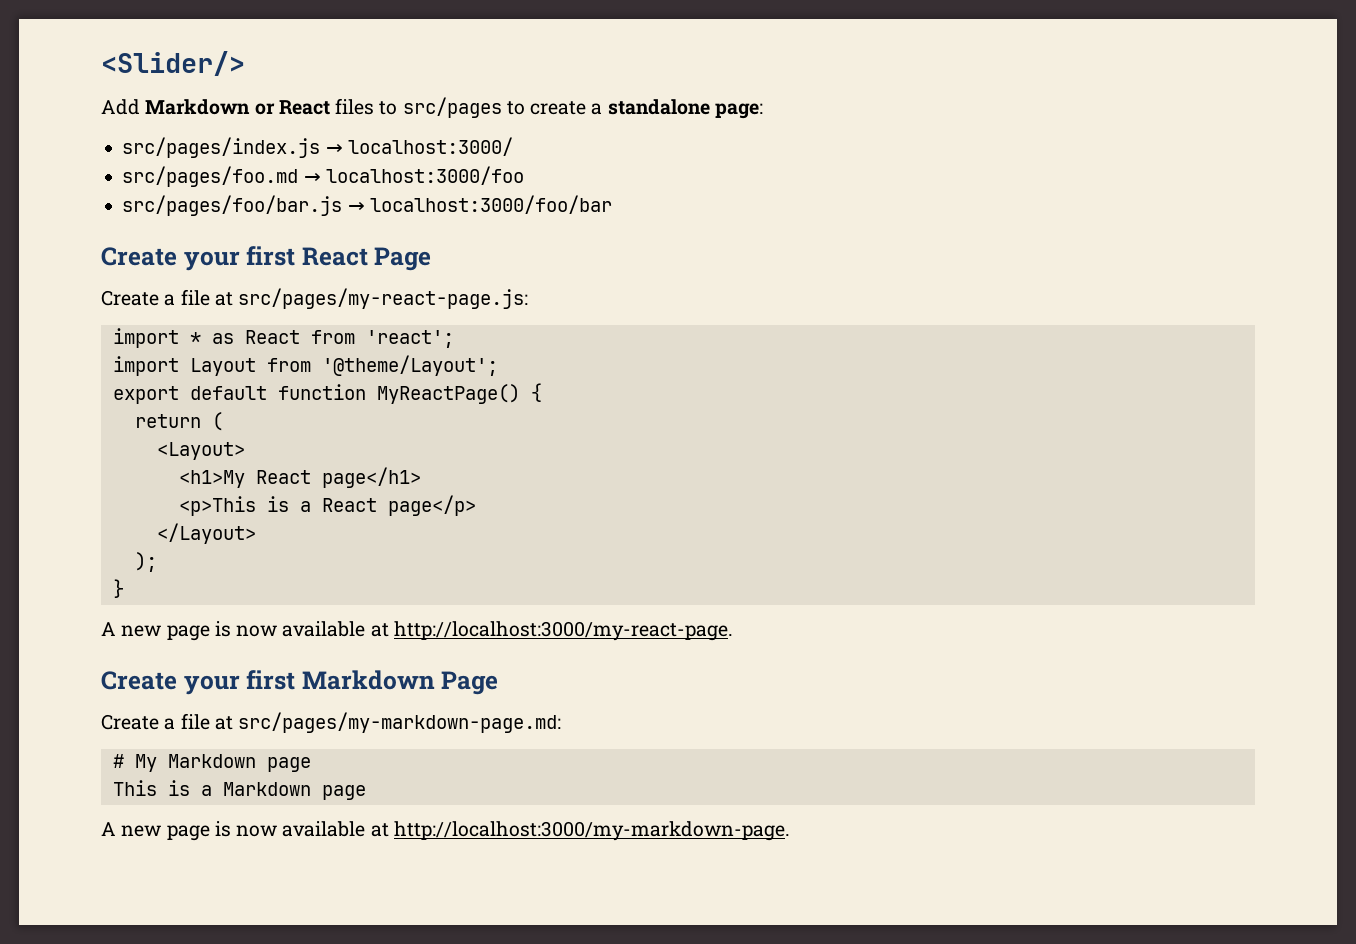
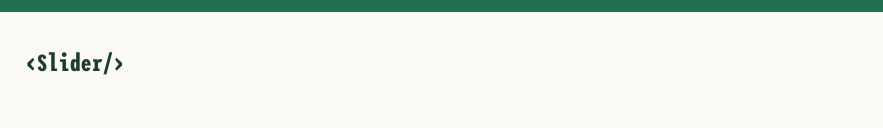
[101,97,763,119] [122,137,513,158] [122,166,524,187] [122,195,612,216] [101,246,432,271] [101,288,529,309] [112,328,454,348] [112,355,498,376] [112,383,542,404] [134,412,223,431] [156,442,245,460] [178,467,421,488] [178,495,476,516] [156,523,256,544] [134,552,157,572] [112,579,124,598] [101,621,733,641] [101,670,499,695] [101,712,562,733] [112,754,311,772] [112,780,366,800] [101,821,790,841] // Add Markdown or React files to src/pages to create a standalone page: // src/pages/index.js → localhost:3000/ // src/pages/foo.md → localhost:3000/foo // src/pages/foo/bar.js → localhost:3000/foo/bar // Create your first React Page // Create a file at src/pages/my-react-page.js: // import * as React from 'react'; // import Layout from '@theme/Layout'; // export default function MyReactPage() { // return ( // <Layout> // <h1>My React page</h1> // <p>This is a React page</p> // </Layout> // ); // } // A new page is now available at http://localhost:3000/my-react-page. // Create your first Markdown Page // Create a file at src/pages/my-markdown-page.md: // # My Markdown page // This is a Markdown page // A new page is now available at http://localhost:3000/my-markdown-page. -> (125, 63) none

